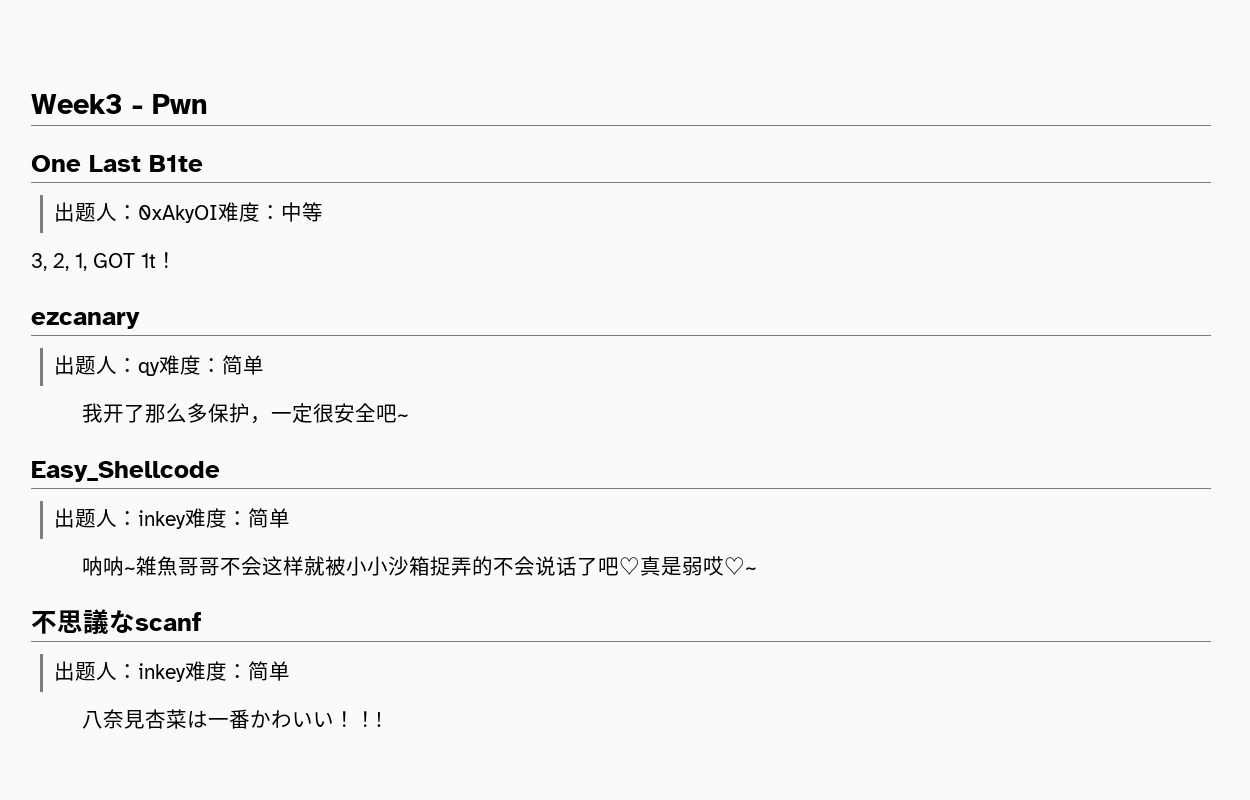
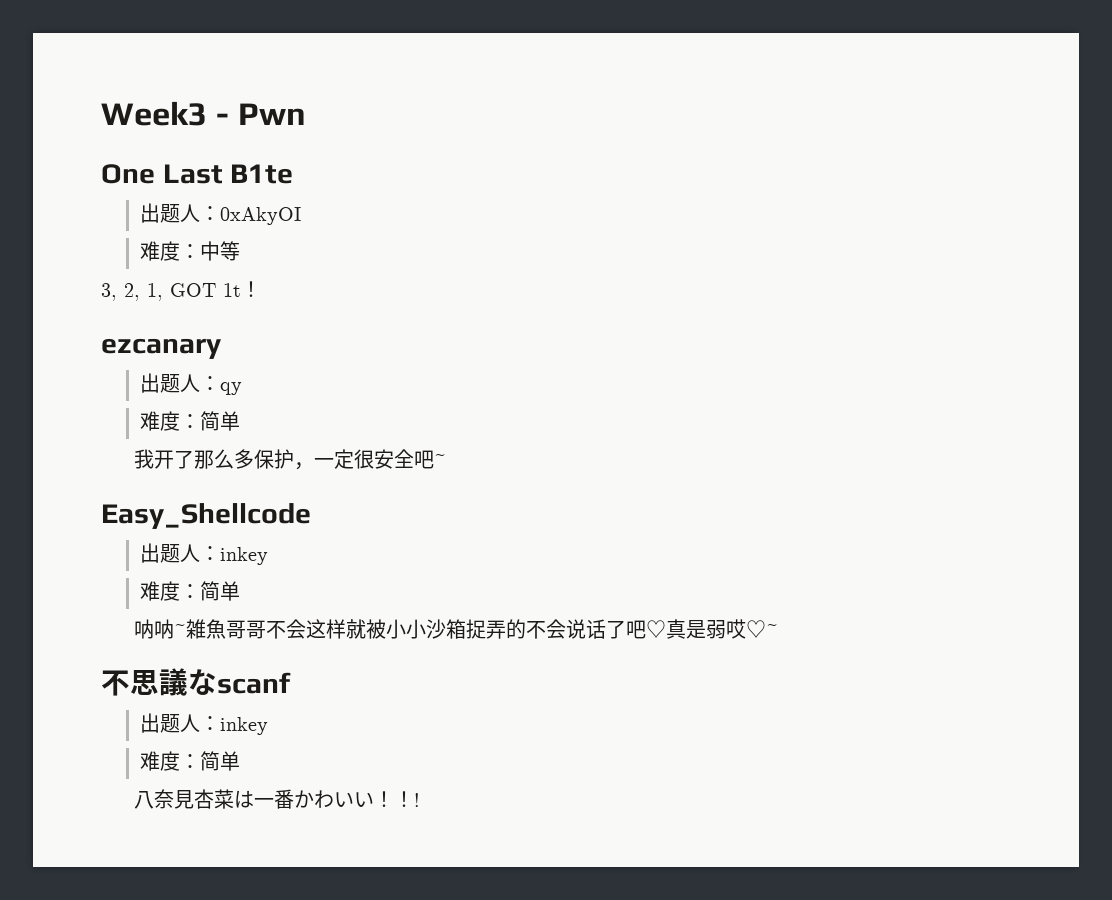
(218, 214) none -> (302, 216) //
(160, 369) none -> (243, 388) //
(186, 519) none -> (269, 556) //
(186, 672) none -> (269, 726) //

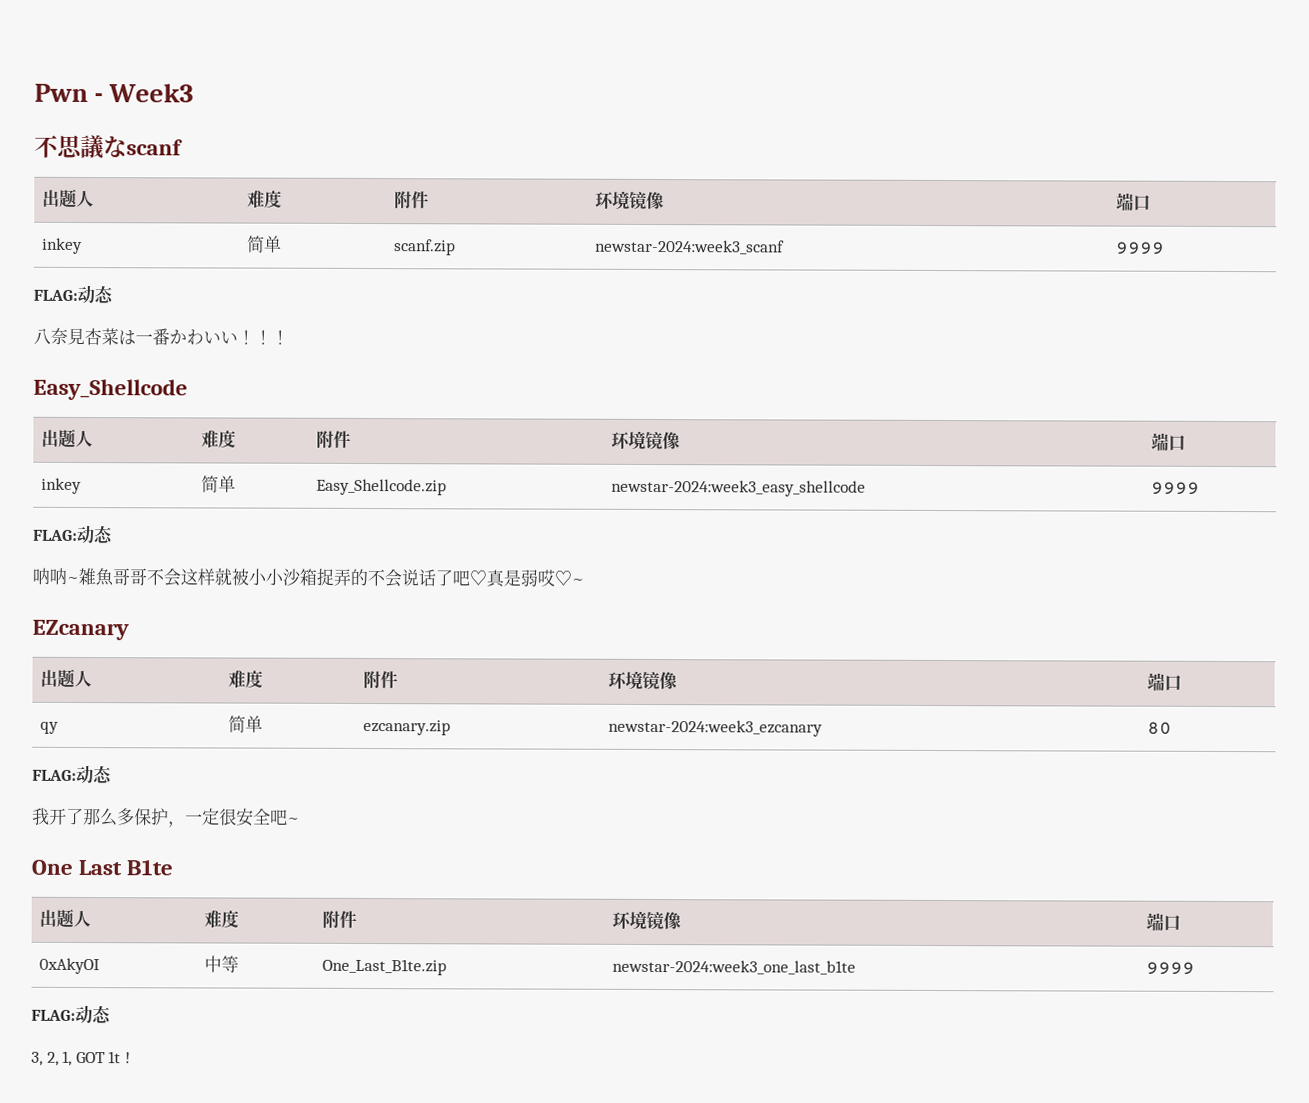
(101, 113) none -> [34,83,104,103] Pwn -
[215,103,306,125] [101,164,294,184] [140,203,302,225] [140,241,241,261] [101,283,241,301] - Pwn // One Last B1te // 出题人：0xAkyOI // 难度：中等 // 3, 2, 1, GOT 1t -> [34,134,183,160] [42,188,95,208] [247,190,283,208] [394,191,430,210] [595,190,665,210] [1116,192,1152,211] [42,237,84,255] [247,235,283,253] [394,239,457,256] [595,239,786,255] [1116,241,1166,255] [33,284,114,304] [33,327,272,346] // 不思議なscanf // 出题人 | 难度 | 附件 | 环境镜像 | 端口 // inkey | 简单 | scanf.zip | newstar-2024:week3_scanf | 9999 // FLAG:动态 // 八奈見杏菜は一番かわいい！！
[101,338,221,359] [140,373,243,395] [140,411,241,431] [134,449,447,470] [101,503,311,529] [140,543,269,565] [140,581,241,601] ezcanary // 出题人：qy // 难度：简单 // 我开了那么多保护，一定很安全吧~ // Easy_Shellcode // 出题人：inkey // 难度：简单 -> [33,378,188,401] [41,428,94,448] [201,430,237,448] [316,430,352,449] [611,430,681,450] [1151,432,1187,451] [41,477,83,495] [201,475,237,493] [316,478,448,496] [611,479,867,497] [1151,481,1201,495] [33,524,114,544] Easy_Shellcode // 出题人 | 难度 | 附件 | 环境镜像 | 端口 // inkey | 简单 | Easy_Shellcode.zip | newstar-2024:week3_easy_shellcode | 9999 // FLAG:动态
[101,668,291,696] [140,713,269,735] [140,751,241,771] [134,789,415,809] 不思議なscanf // 出题人：inkey // 难度：简单 // 八奈見杏菜は一番かわいい！！ -> [32,619,129,641] [40,668,93,688] [228,670,264,688] [363,670,399,690] [608,670,678,690] [1147,672,1183,691] [40,721,60,734] [228,715,264,733] [363,719,452,736] [608,719,824,737] [1147,721,1173,735] [32,764,113,784] [32,807,300,828] [31,859,174,876] [39,908,92,928] [204,910,240,928] [322,910,358,929] [612,910,682,930] [1146,912,1182,931] [39,957,101,975] [204,955,240,973] [322,958,448,976] [612,959,857,975] [1146,961,1196,975] [31,1004,112,1024] [31,1050,122,1066] EZcanary // 出题人 | 难度 | 附件 | 环境镜像 | 端口 // qy | 简单 | ezcanary.zip | newstar-2024:week3_ezcanary | 80 // FLAG:动态 // 我开了那么多保护，一定很安全吧~ // One Last B1te // 出题人 | 难度 | 附件 | 环境镜像 | 端口 // 0xAkyOI | 中等 | One_Last_B1te.zip | newstar-2024:week3_one_last_b1te | 9999 // FLAG:动态 // 3, 2, 1, GOT 1t

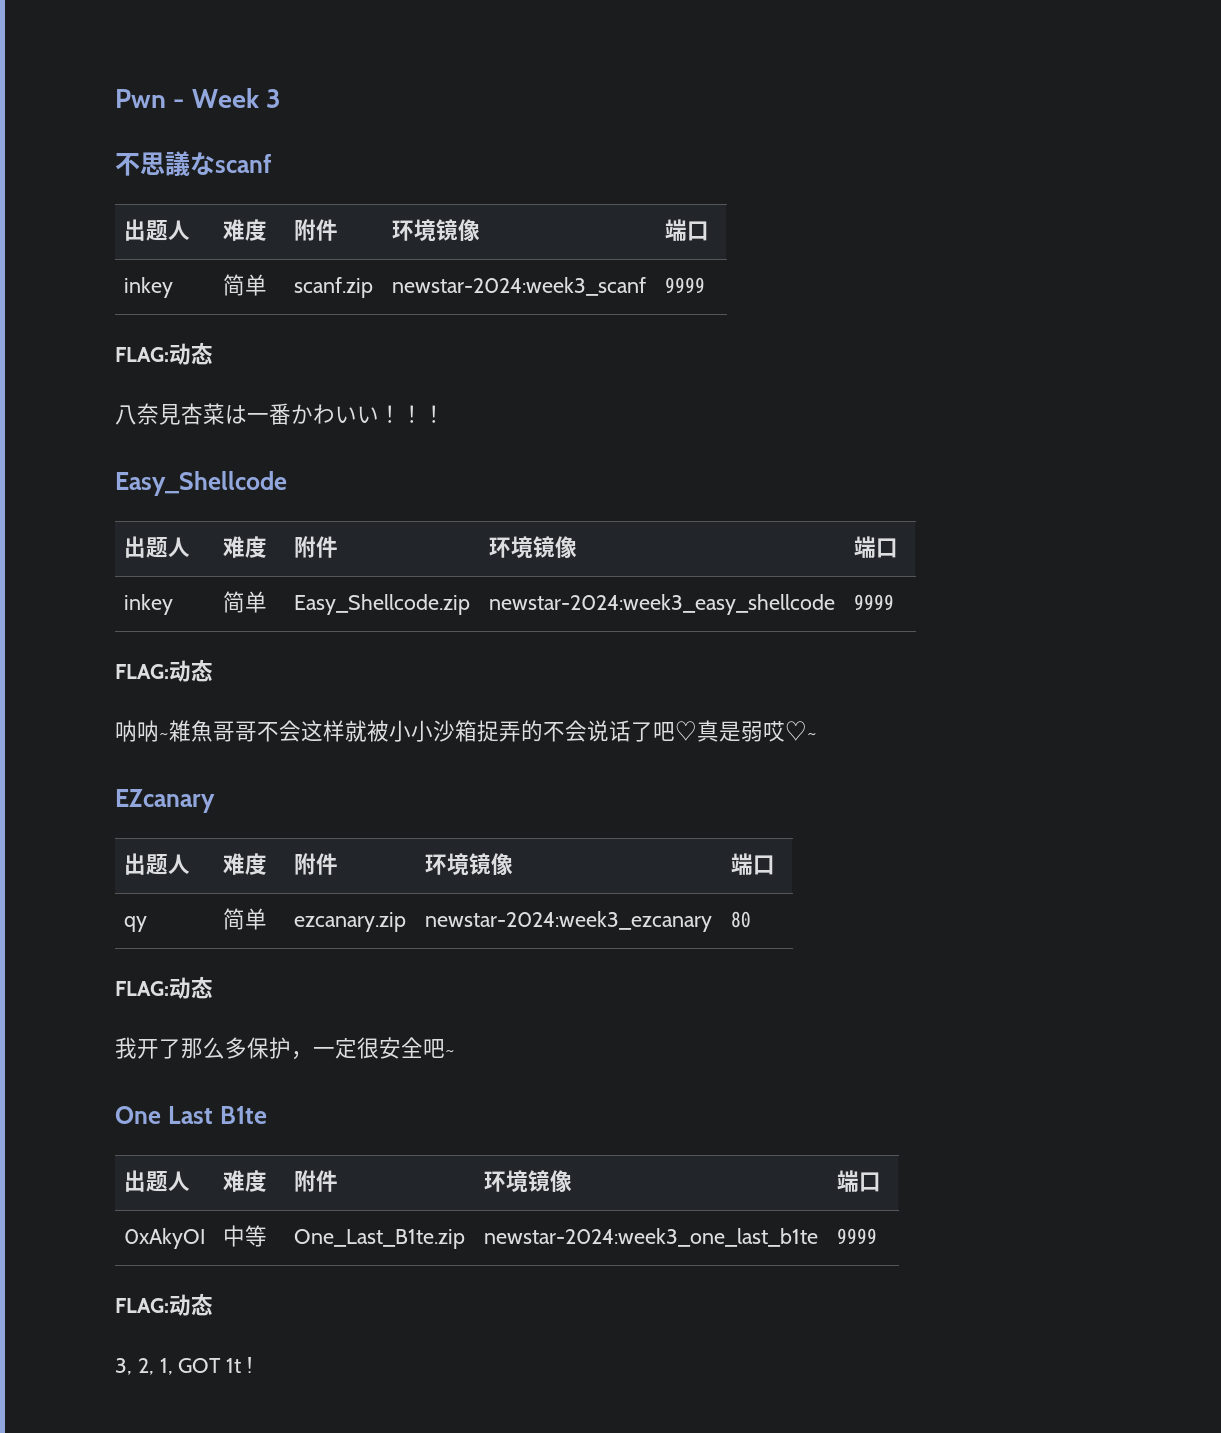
[108,83,195,103] Week3 -> [191,88,281,108] Week 3

